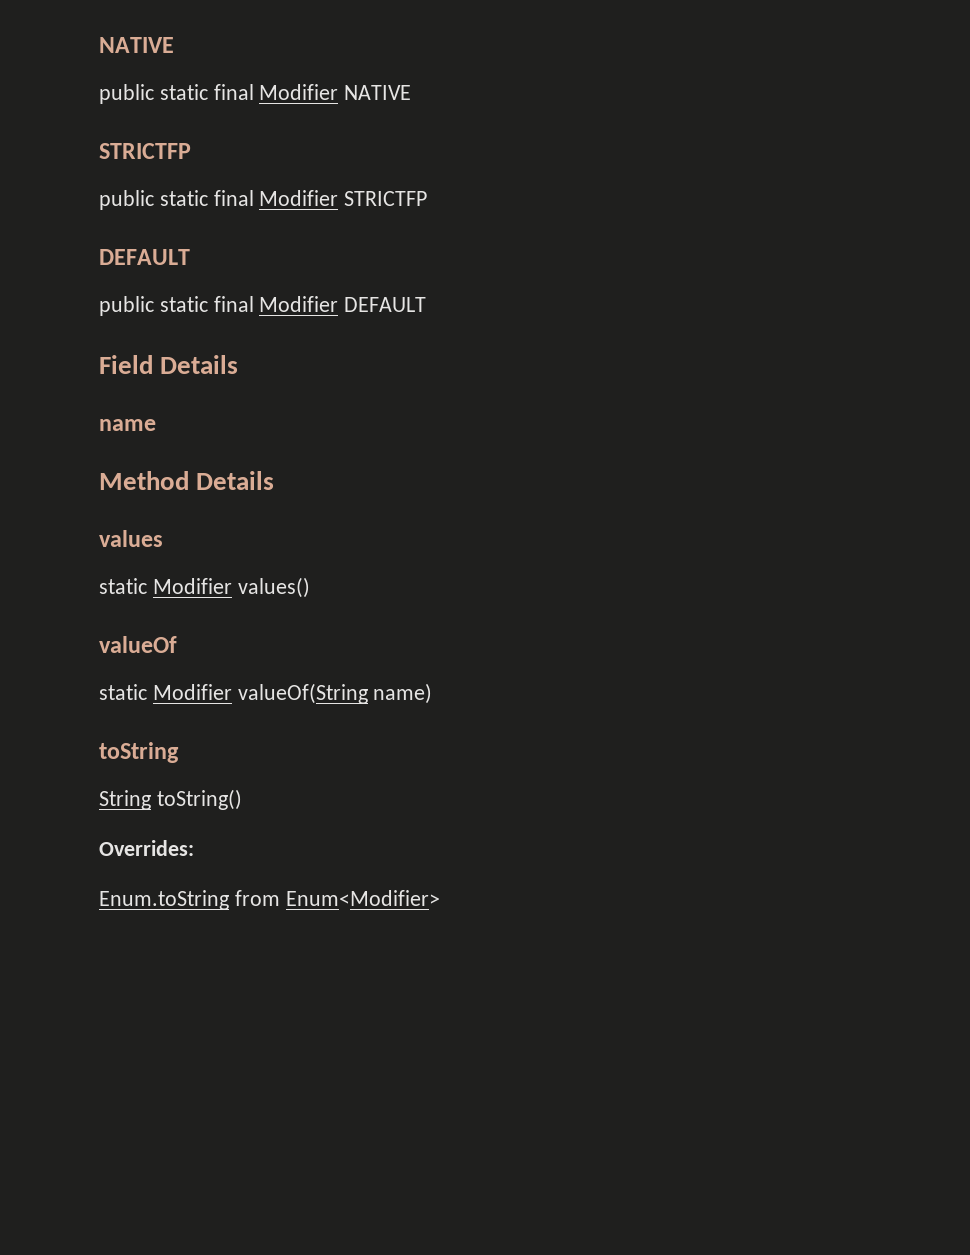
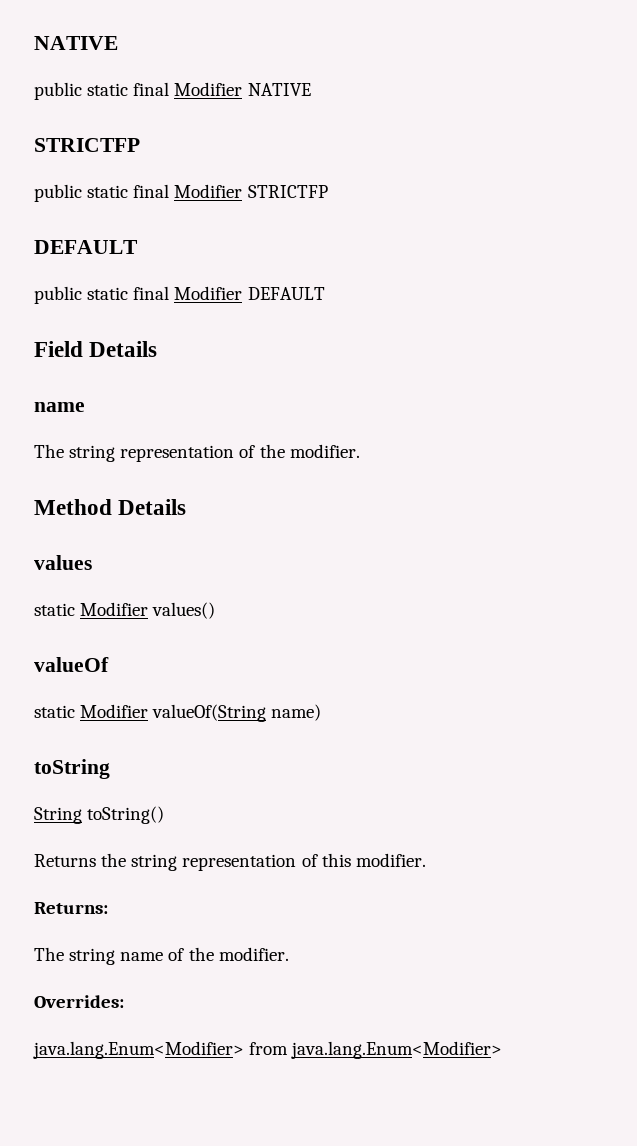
(156, 425) none -> [34,444,360,462] // The string representation of the modifier.
[99,840,194,856] [99,890,440,910] Overrides: // Enum.toString from Enum<Modifier> -> [34,853,426,871] [34,902,108,914] [34,947,289,965] [34,995,124,1008] [33,1041,503,1059] Returns the string representation of this modifier. // Returns: // The string name of the modifier. // Overrides: // java.lang.Enum<Modifier> from java.lang.Enum<Modifier>

